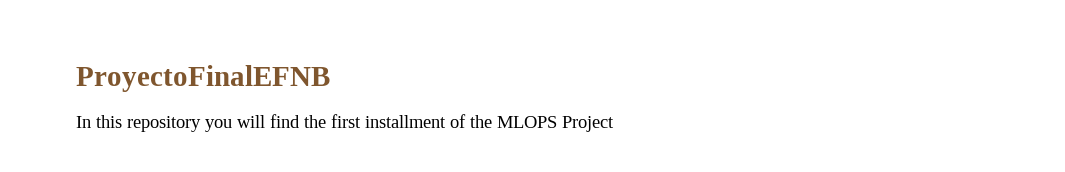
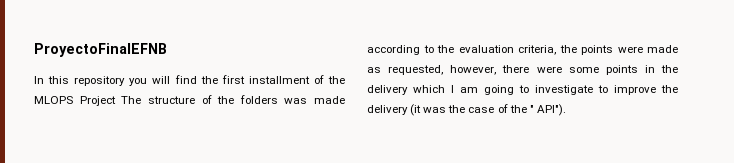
(614, 124) none -> [121,95,345,104] [367,45,678,55] [367,65,678,75] [367,85,678,95] [367,104,566,116] The structure of the folders was made according to the evaluation criteria, the points were made as requested, however, there were some points in the delivery which I am going to investigate to improve the delivery (it was the case of the " API").

